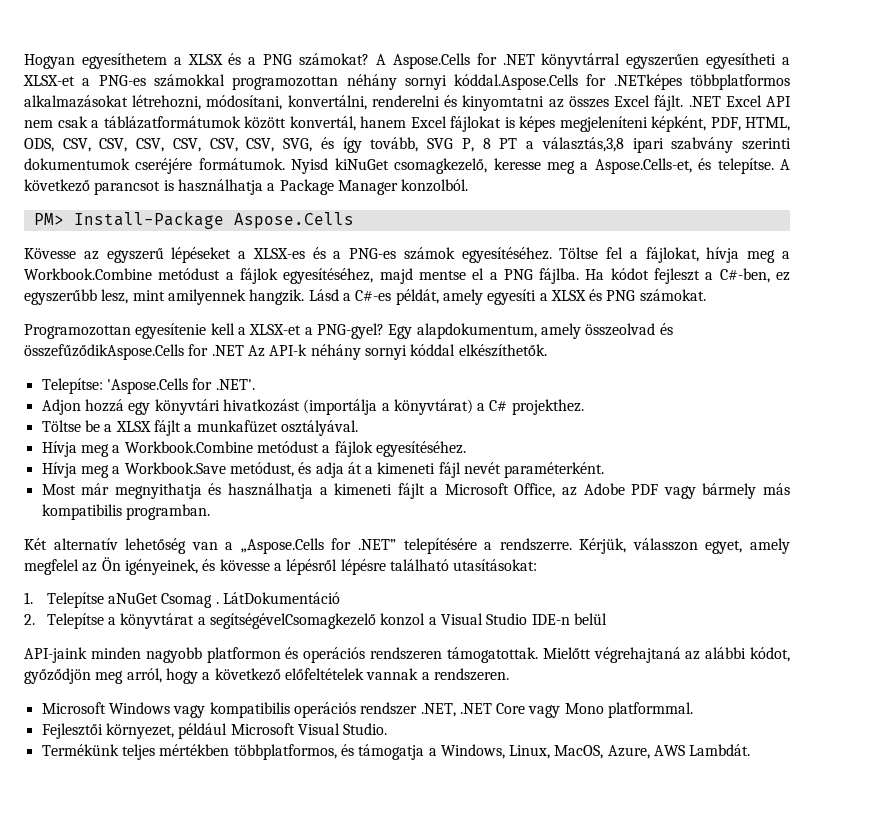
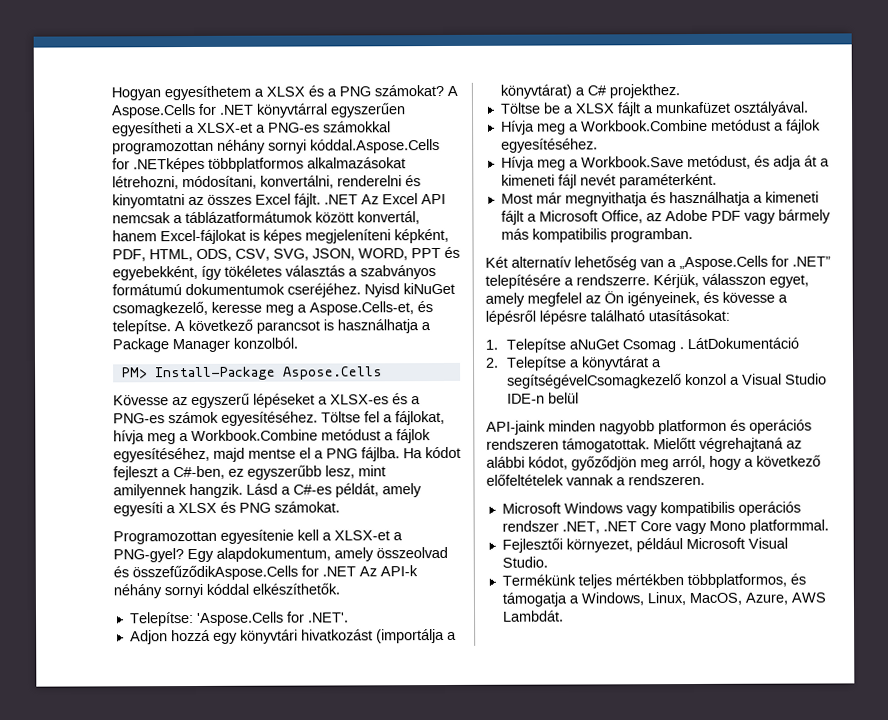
(721, 101) none -> [361,194,379,205] Az
[24,116,88,128] nem csak -> [112,212,171,224] nemcsak
[410,116,501,132] Excel fájlokat -> [160,229,246,245] Excel-fájlokat
[99,137,791,153] [24,158,285,174] CSV, CSV, CSV, CSV, CSV, SVG, és így tovább, SVG P, 8 PT a választás,3,8 ipari szabvány szerinti dokumentumok cseréjére formátumok. -> [273,246,460,261] [112,265,436,281] [112,283,361,298] SVG, JSON, WORD, PPT és egyebekként, így tökéletes választás a szabványos formátumú dokumentumok cseréjéhez.

